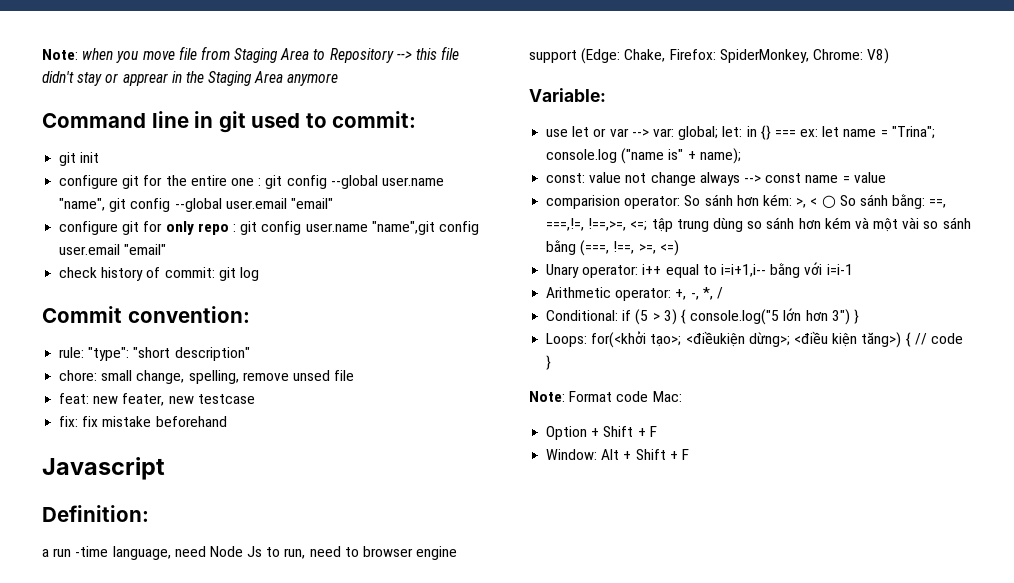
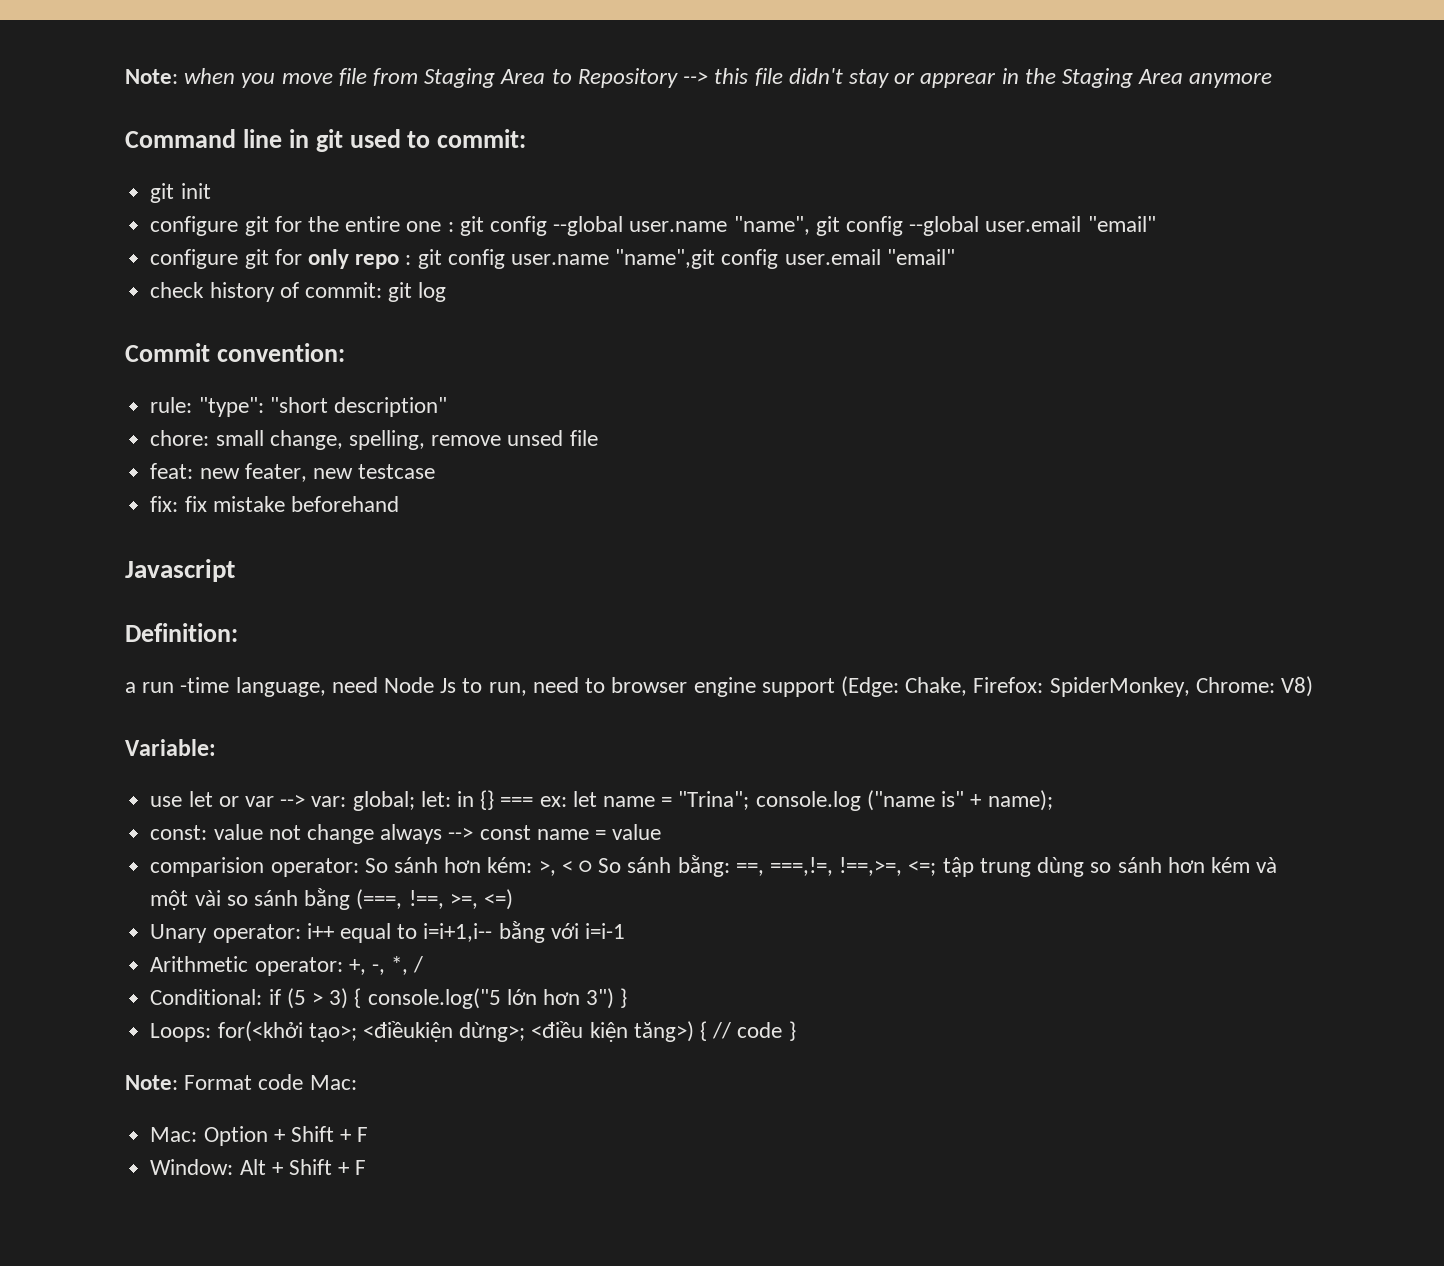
(682, 396) none -> [150,1127,198,1142] Mac:

